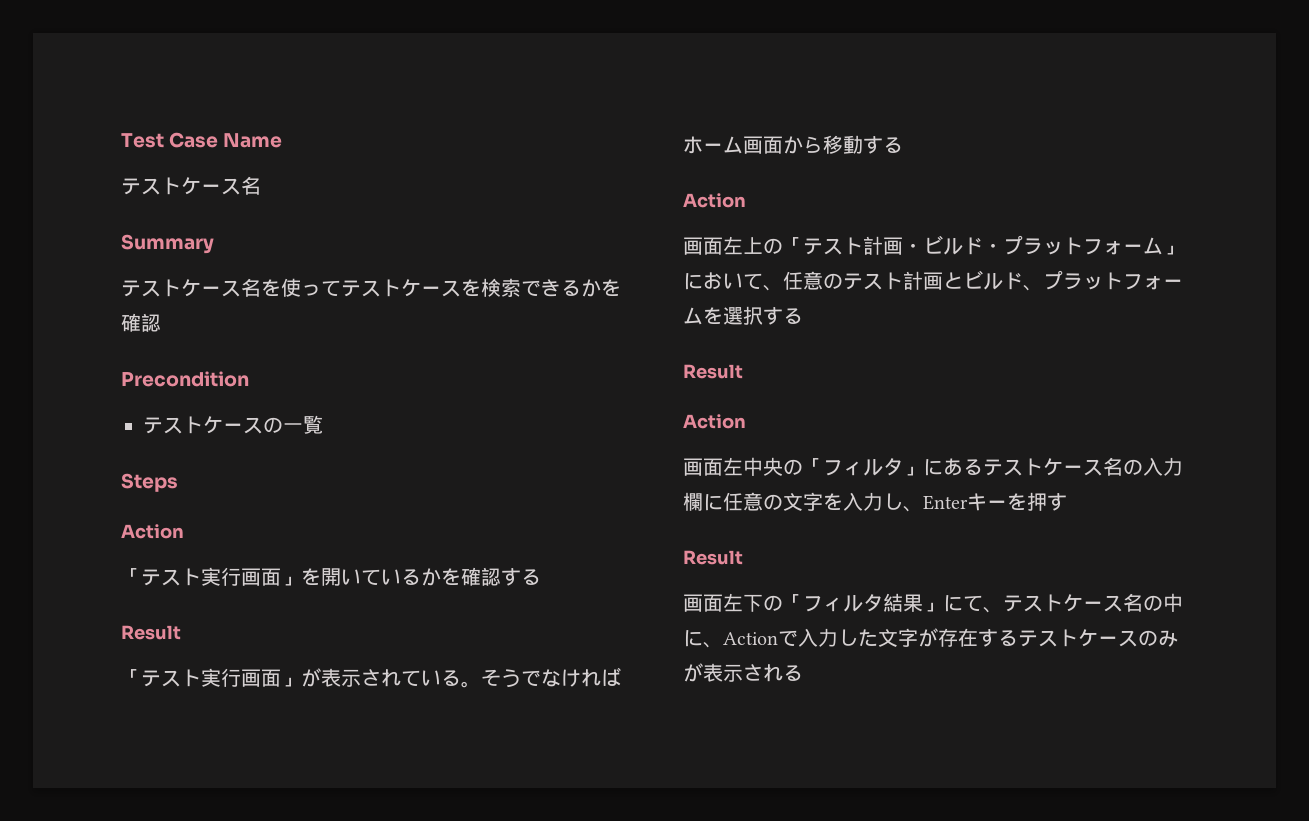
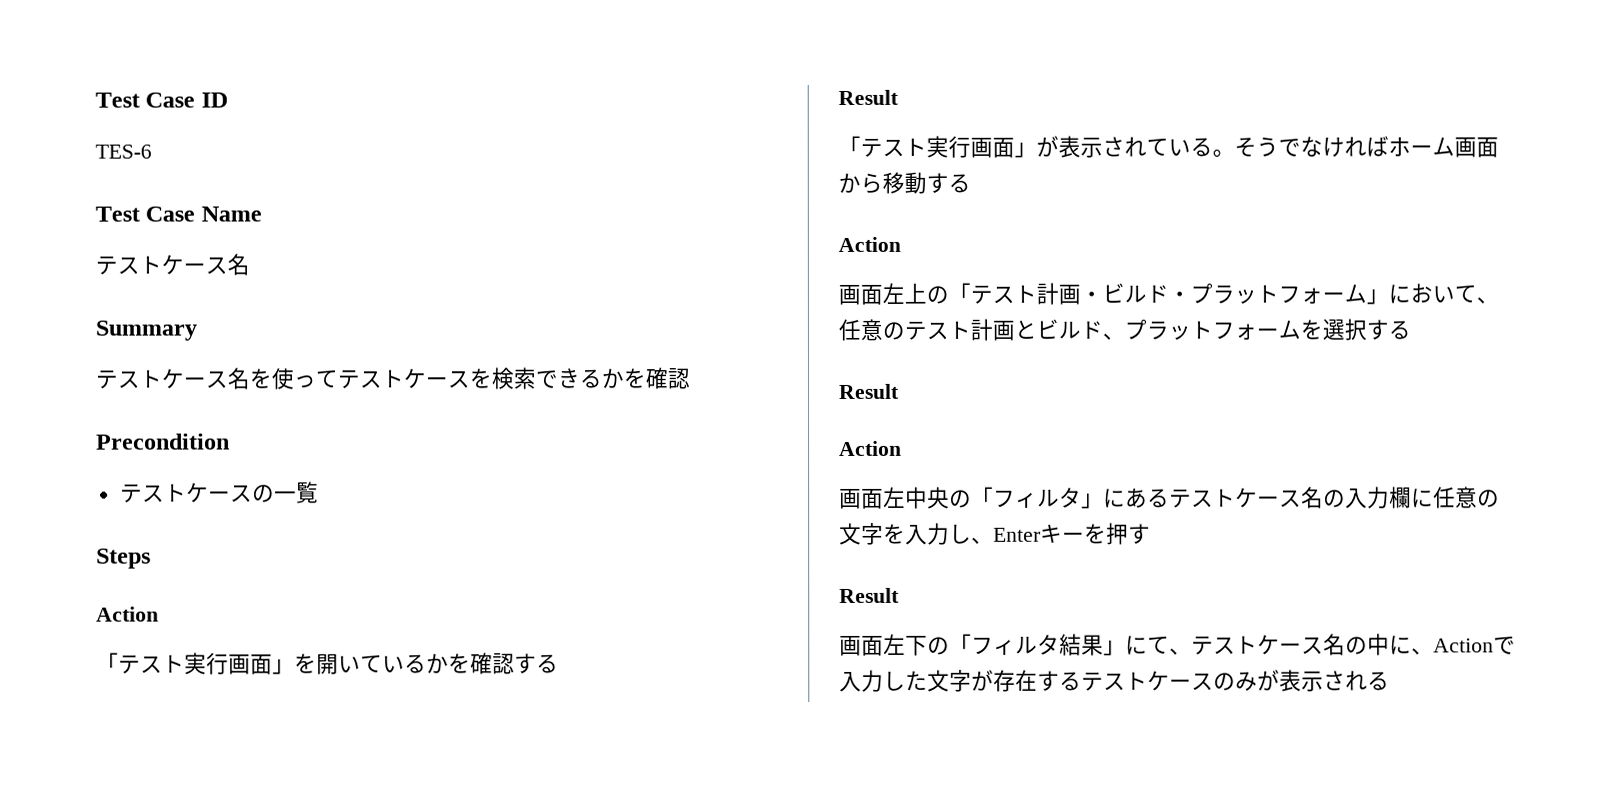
[121,132,219,148] Test Case -> [95,92,228,108] [95,144,152,159] [95,206,196,222] Test Case ID // TES-6 // Test Case

